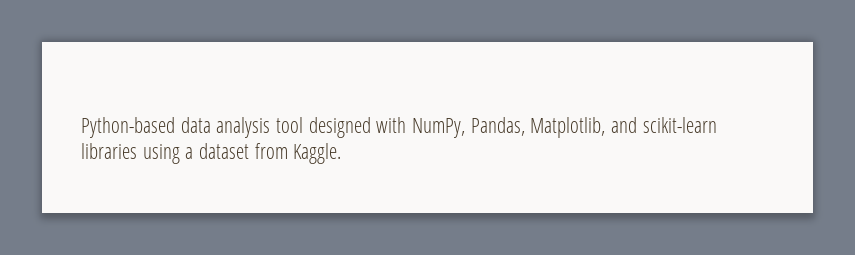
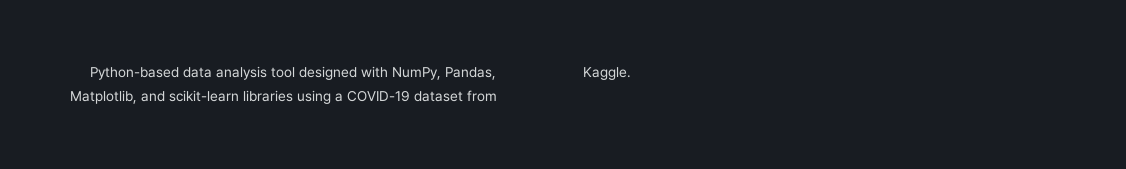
(194, 153) none -> [347,90,410,102] COVID-19

